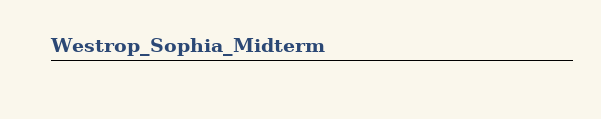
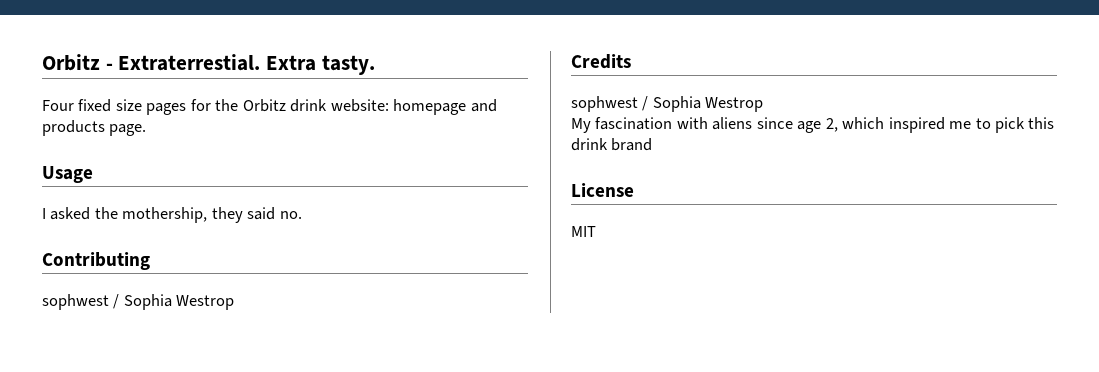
[50,38,325,56] Westrop_Sophia_Midterm -> [42,54,375,75] [42,99,497,115] [42,120,147,136] [42,166,93,183] [42,207,302,223] [42,252,150,270] [42,294,235,310] [571,54,631,69] [571,96,764,112] [571,117,1055,133] [571,138,653,151] [571,183,634,197] [571,226,596,237] Orbitz - Extraterrestial. Extra tasty. // Four fixed size pages for the Orbitz drink website: homepage and products page. // Usage // I asked the mothership, they said no. // Contributing // sophwest / Sophia Westrop // Credits // sophwest / Sophia Westrop // My fascination with aliens since age 2, which inspired me to pick this drink brand // License // MIT

